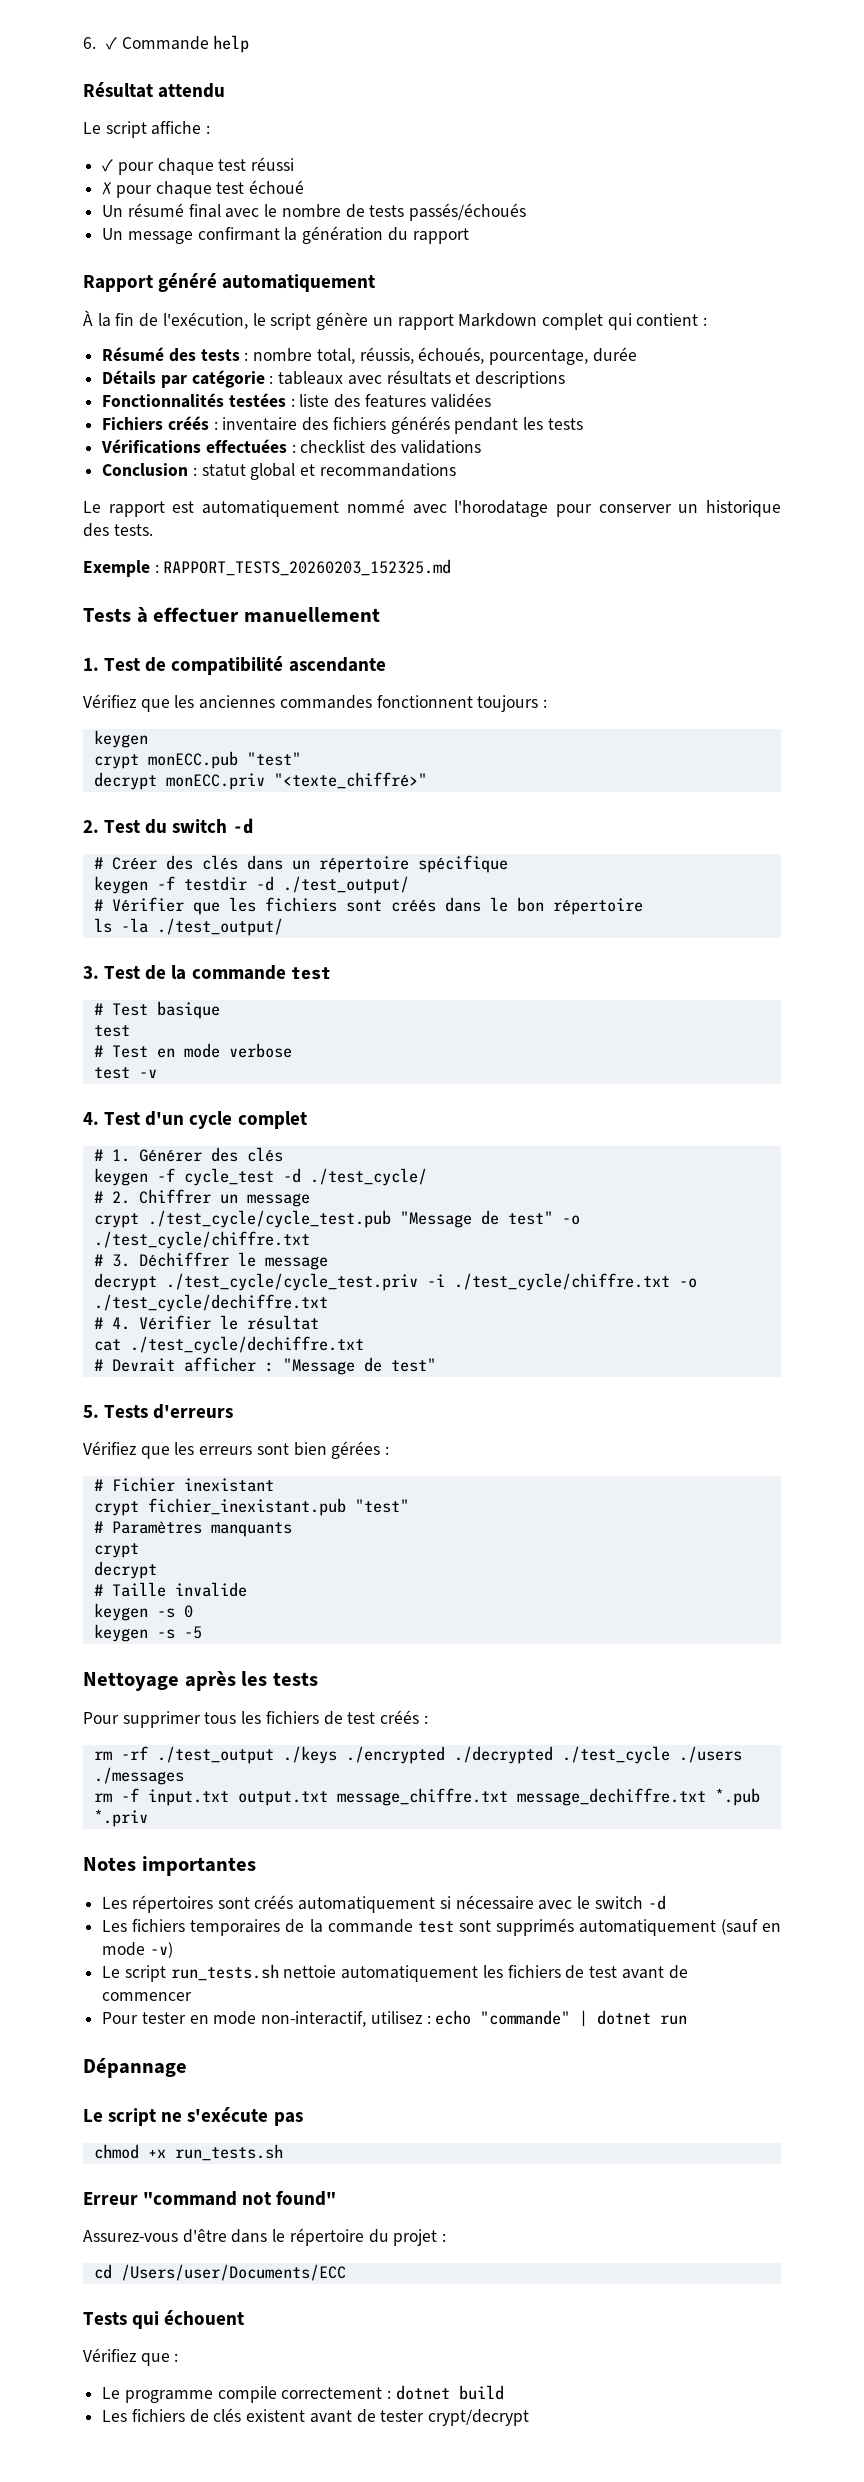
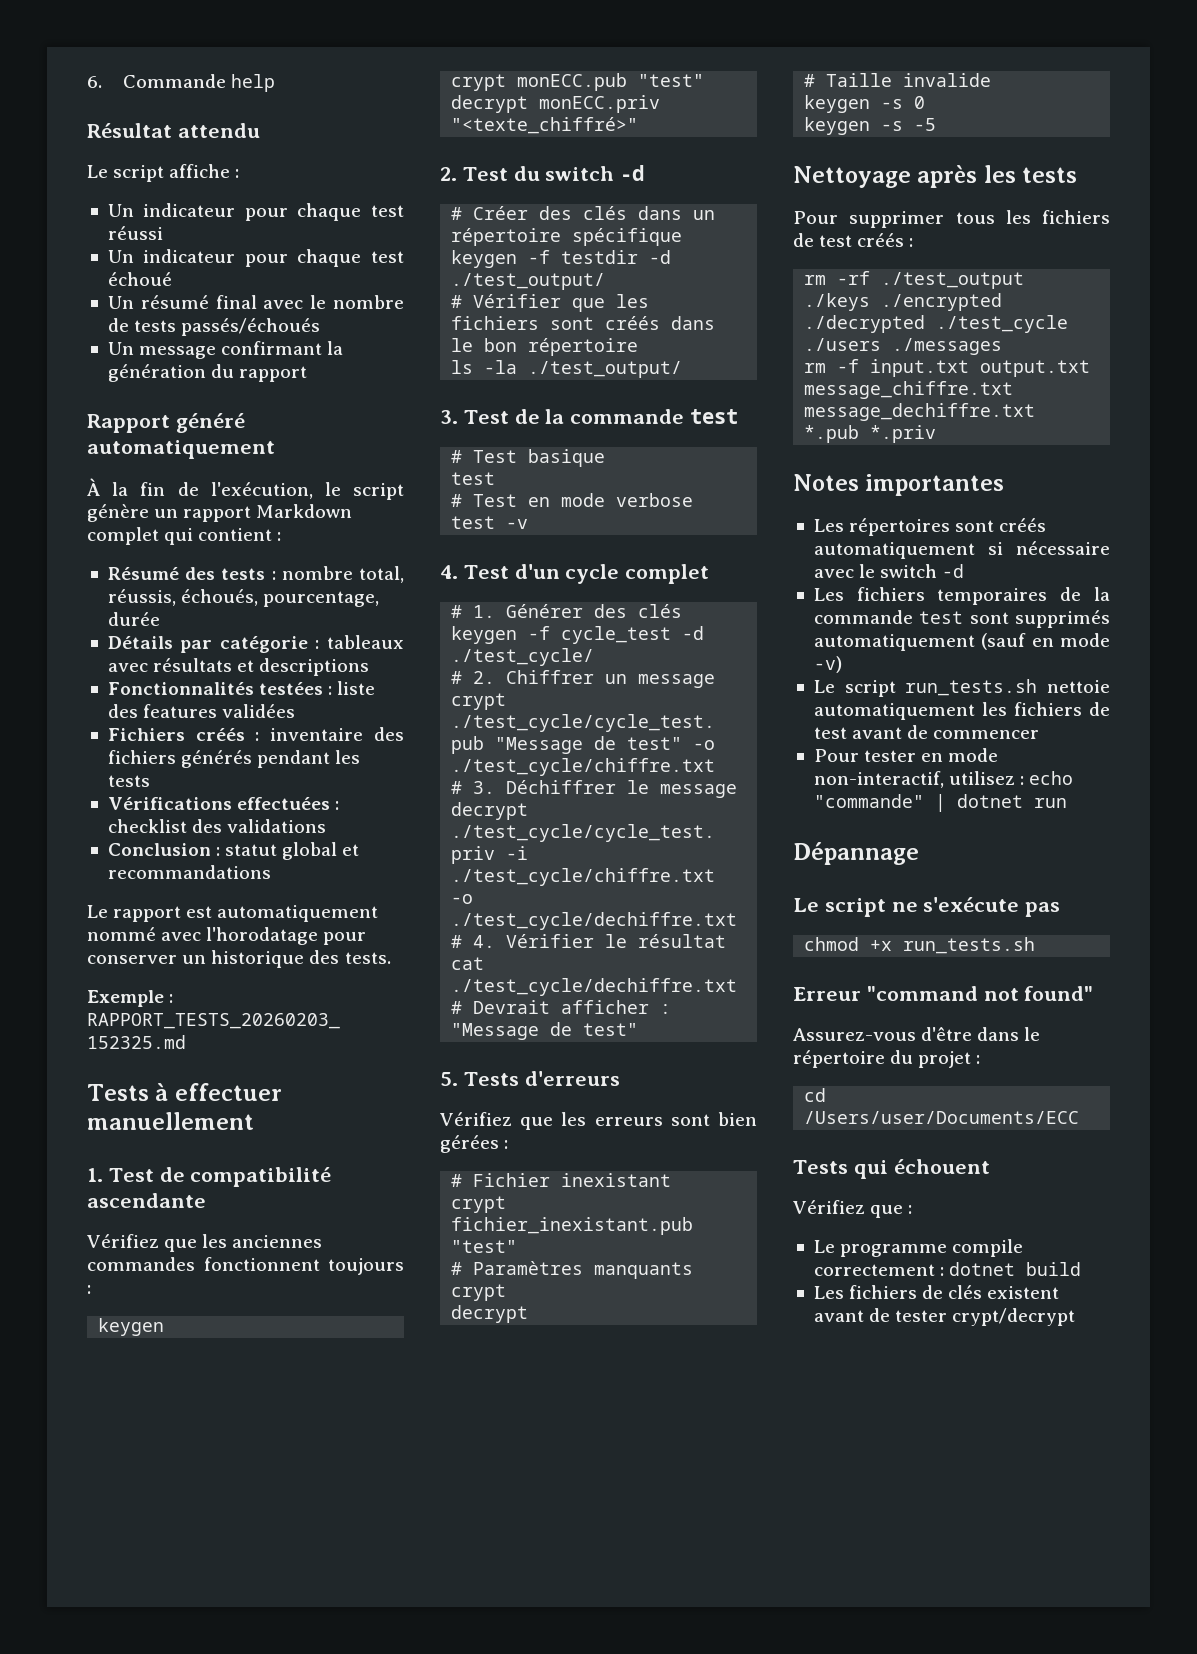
[105,37,117,50] ✓ -> (102, 82) none
[102,159,114,172] ✓ -> [107,203,236,217] Un indicateur
[102,182,113,195] ✗ -> [107,249,236,263] Un indicateur

